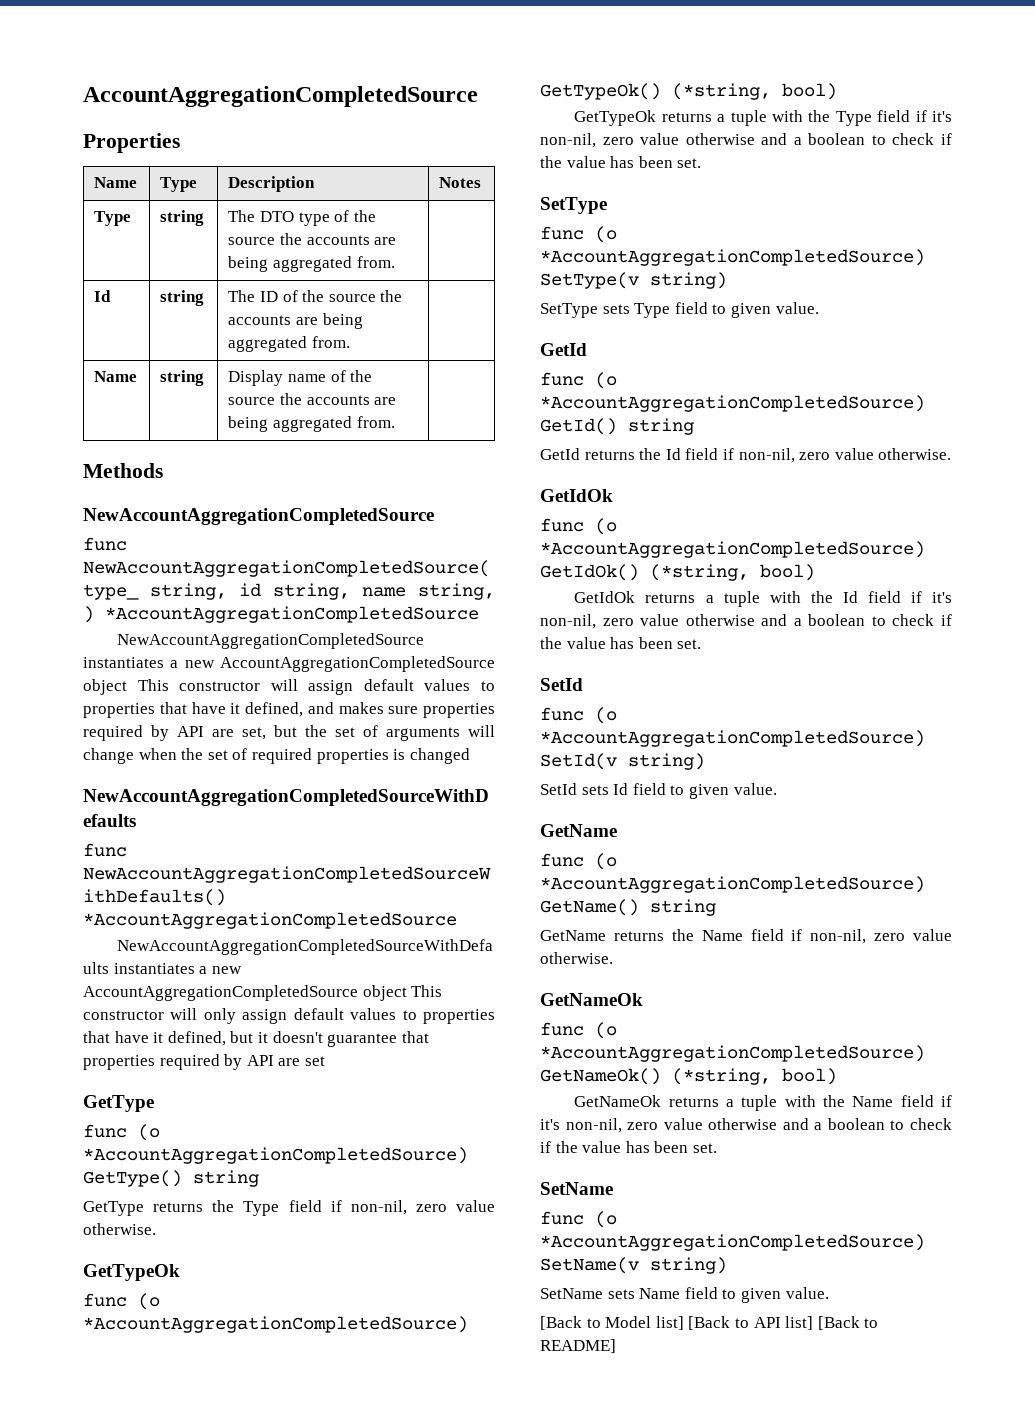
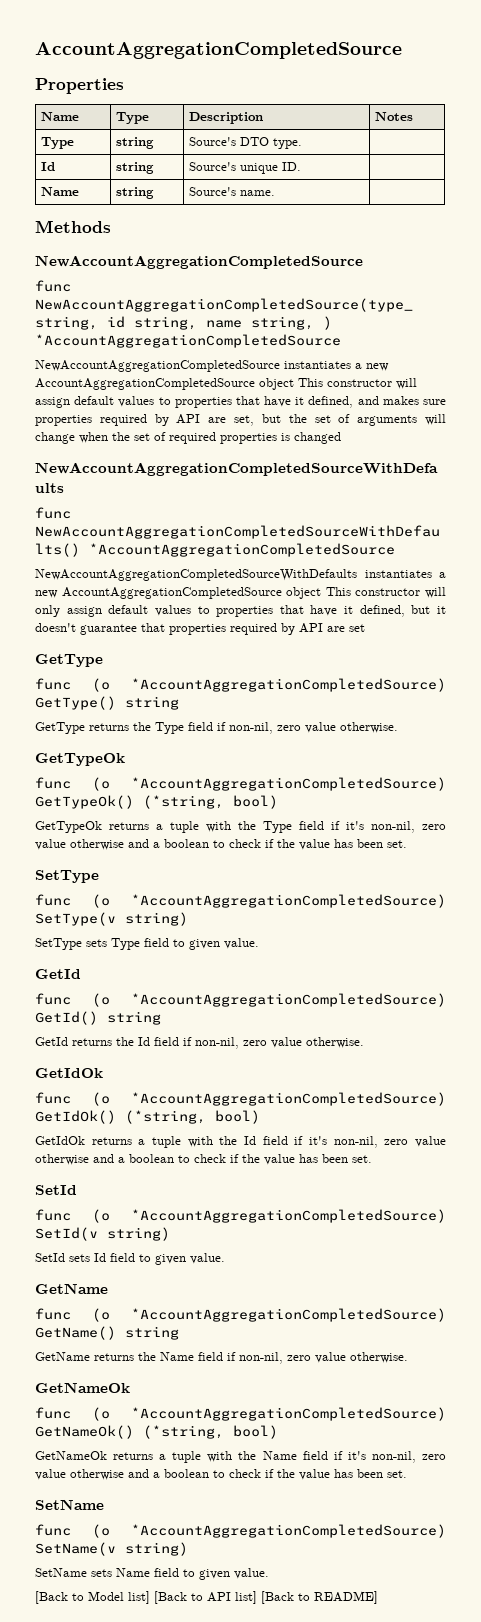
[228,210,376,226] [228,233,397,245] [228,256,395,272] [94,290,112,302] [160,290,205,306] [228,290,403,302] [228,313,363,329] [228,336,350,352] [94,371,138,382] [160,370,205,386] [228,370,373,386] [228,393,397,405] [228,416,395,432] The DTO type of the source the accounts are being aggregated from. | // Id | string | The ID of the source the accounts are being aggregated from. | // Name | string | Display name of the source the accounts are being aggregated from. -> [189,137,303,149] [41,162,56,171] [116,162,155,174] [189,162,302,174] [41,187,80,196] [116,187,155,199] [189,187,276,196] Source's DTO type. | // Id | string | Source's unique ID. | // Name | string | Source's name.

